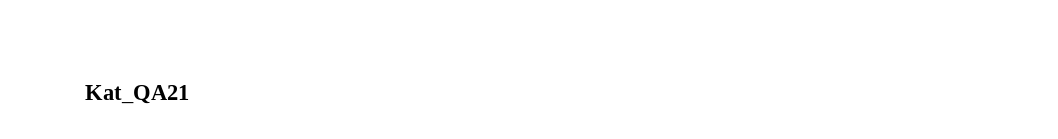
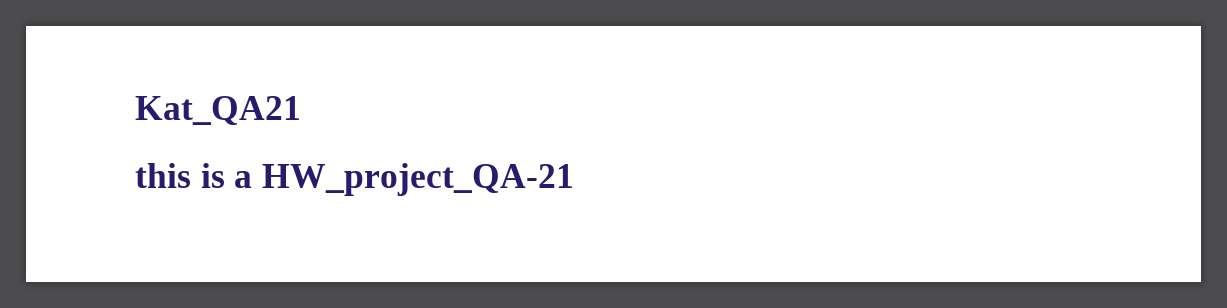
(189, 94) none -> [135,163,574,196] // this is a HW_project_QA-21

